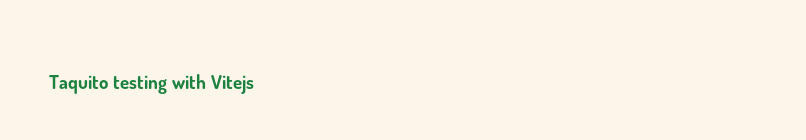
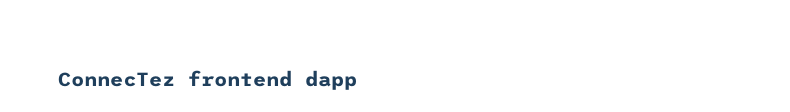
[49,74,255,94] Taquito testing with Vitejs -> [58,70,357,90] ConnecTez frontend dapp

